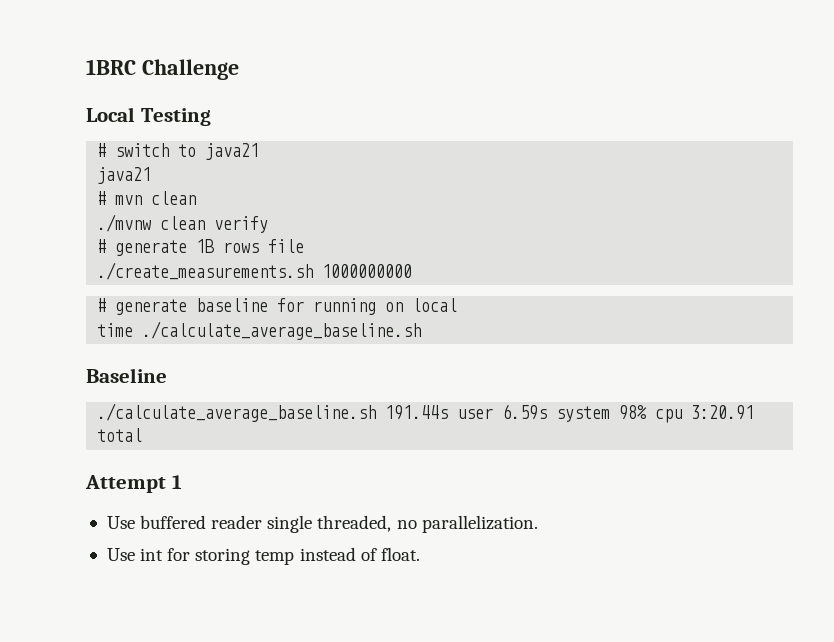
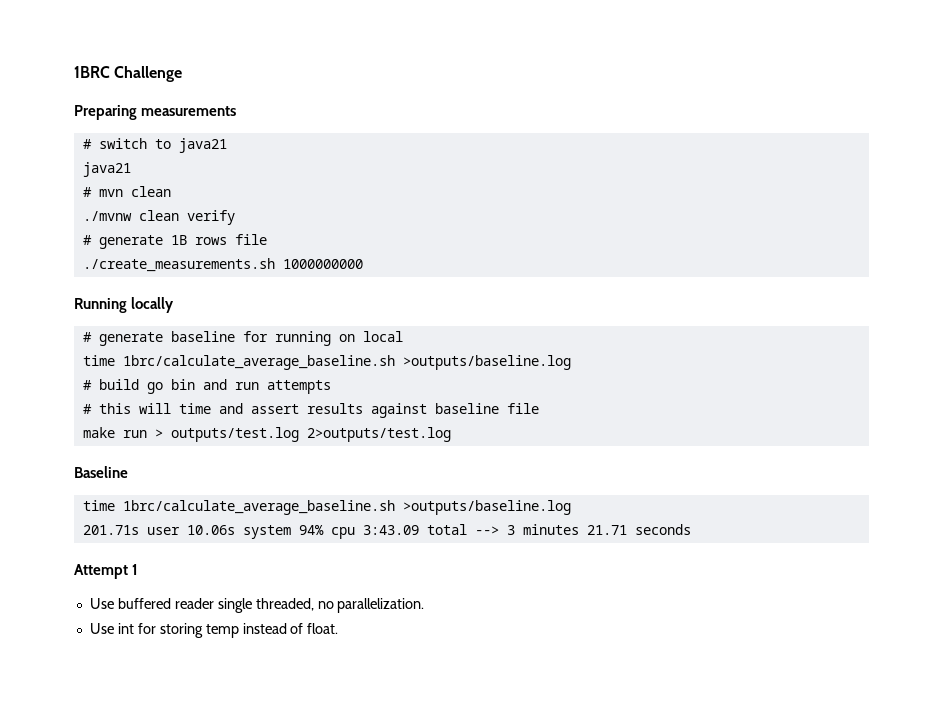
[86,107,211,126] Local Testing -> [74,105,237,120] Preparing measurements
(413, 271) none -> [74,297,175,313] // Running locally
[142,321,422,340] [86,368,167,383] [97,403,755,423] [97,428,143,442] ./calculate_average_baseline.sh // Baseline // ./calculate_average_baseline.sh 191.44s user 6.59s system 98% cpu 3:20.91 total -> [122,355,571,370] [82,379,331,394] [82,403,539,418] [82,427,451,442] [74,466,128,478] [82,500,571,515] [82,524,691,539] 1brc/calculate_average_baseline.sh >outputs/baseline.log // # build go bin and run attempts // # this will time and assert results against baseline file // make run > outputs/test.log 2>outputs/test.log // Baseline // time 1brc/calculate_average_baseline.sh >outputs/baseline.log // 201.71s user 10.06s system 94% cpu 3:43.09 total --> 3 minutes 21.71 seconds

